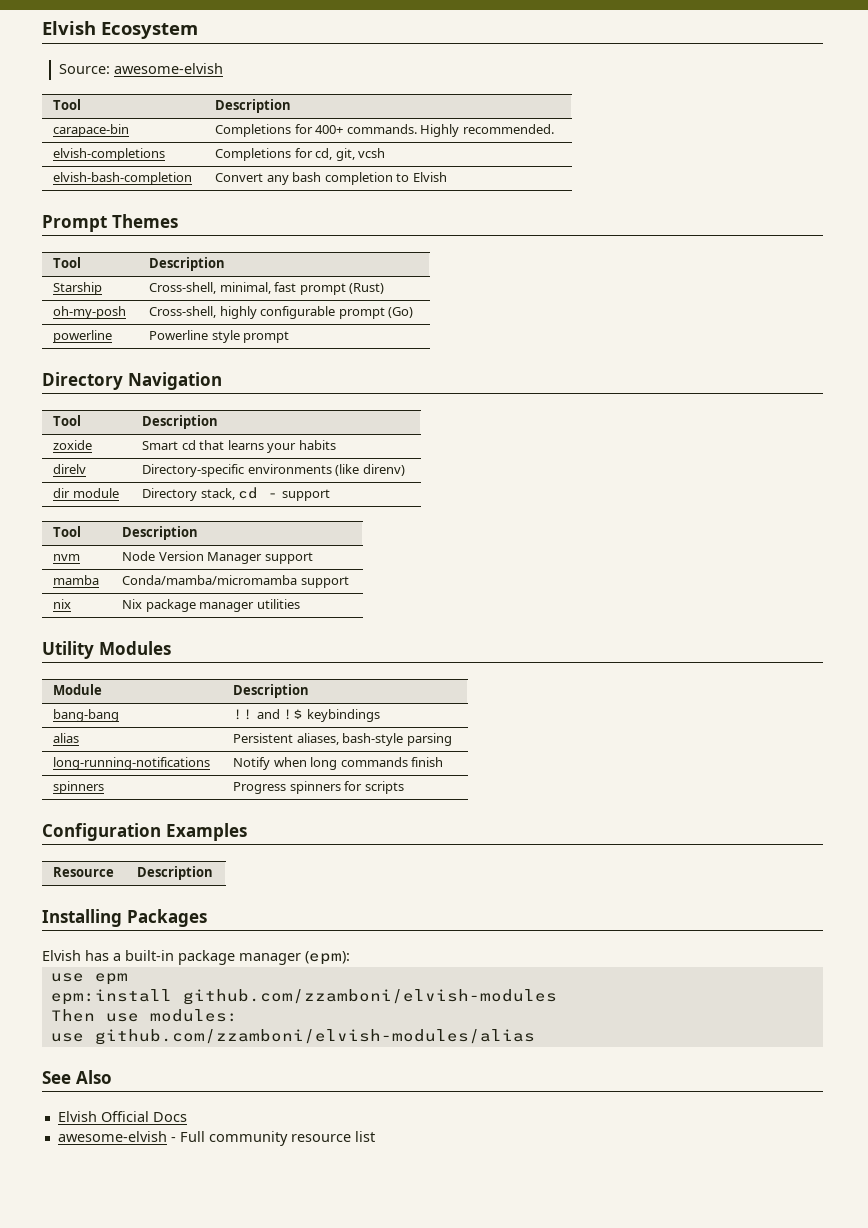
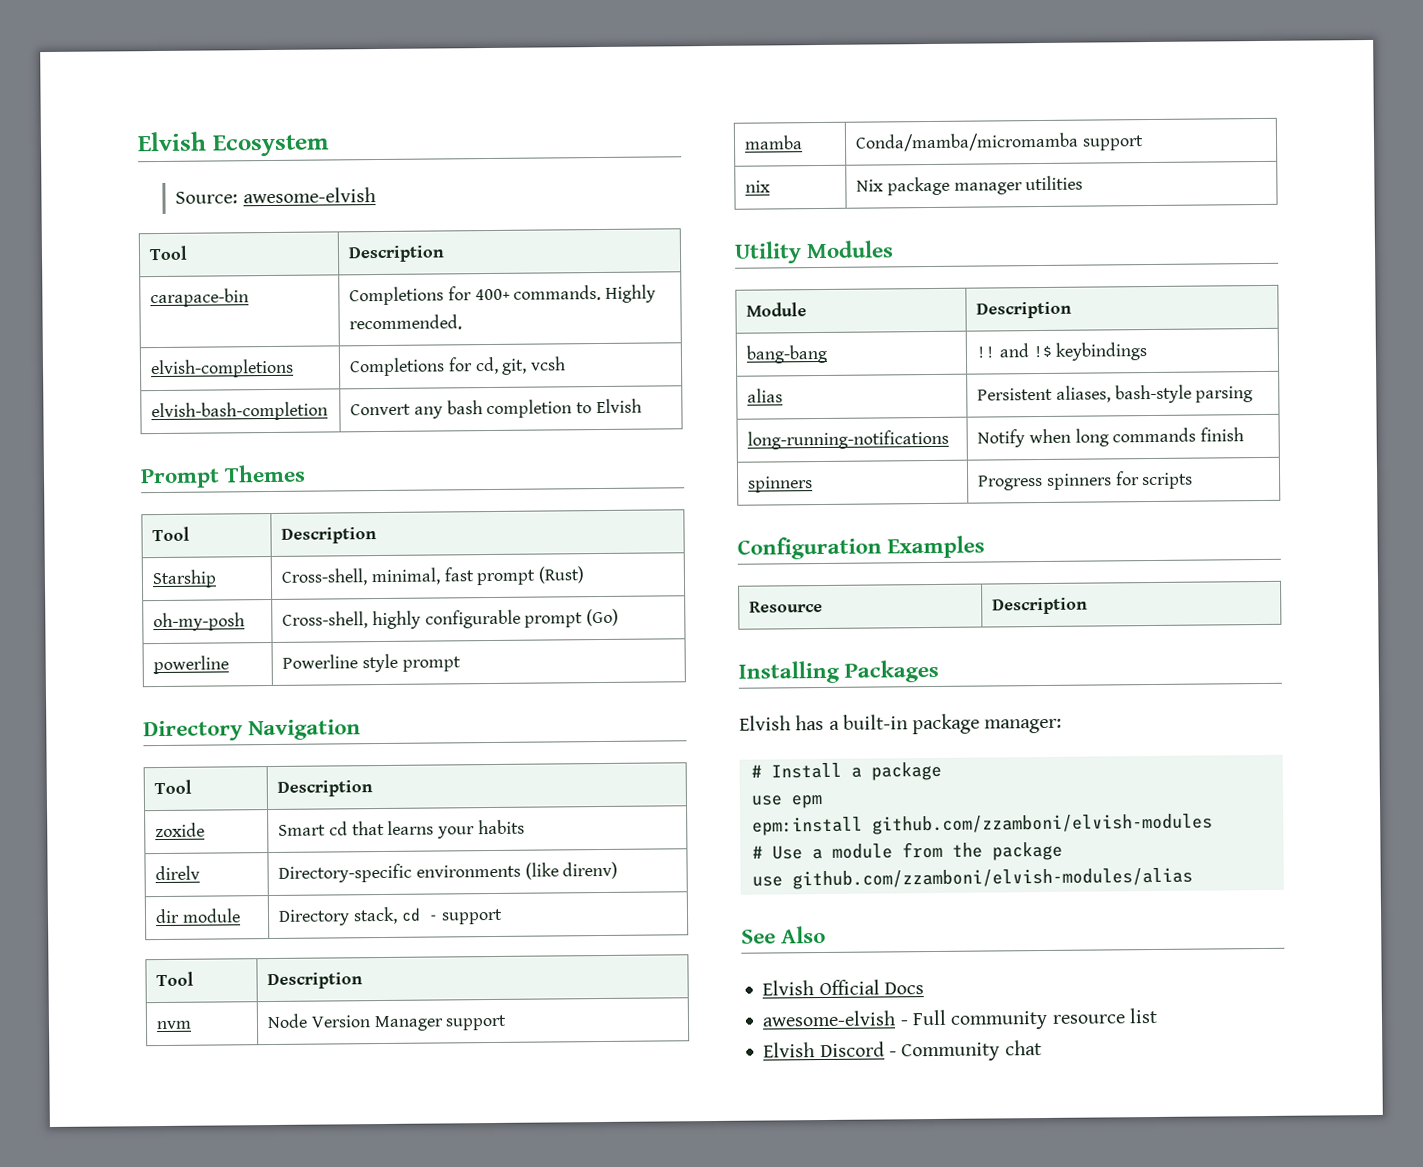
[239,951,350,965] manager (epm): -> [984,718,1063,734] [750,761,942,781] manager: // # Install a package
[50,1009,238,1022] Then use modules: -> [751,841,1063,861] # Use a module from the package
(375, 1136) none -> [763,1040,1042,1062] // Elvish Discord - Community chat

